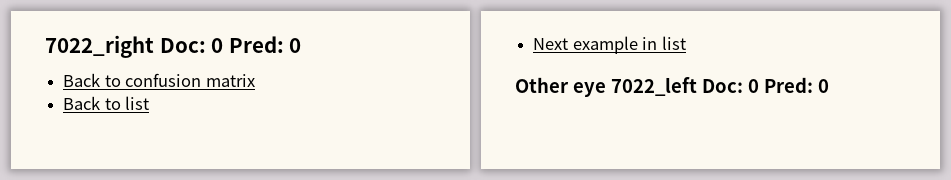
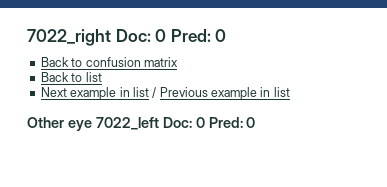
(686, 43) none -> [152,87,290,100] / Previous example in list

